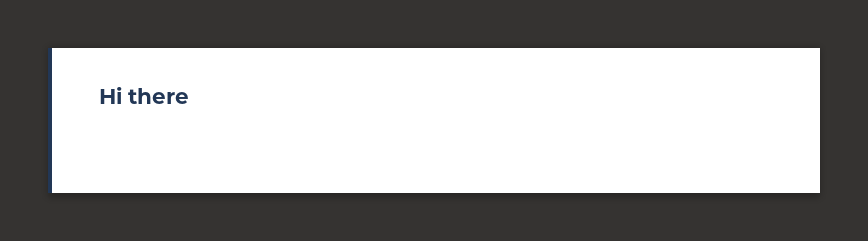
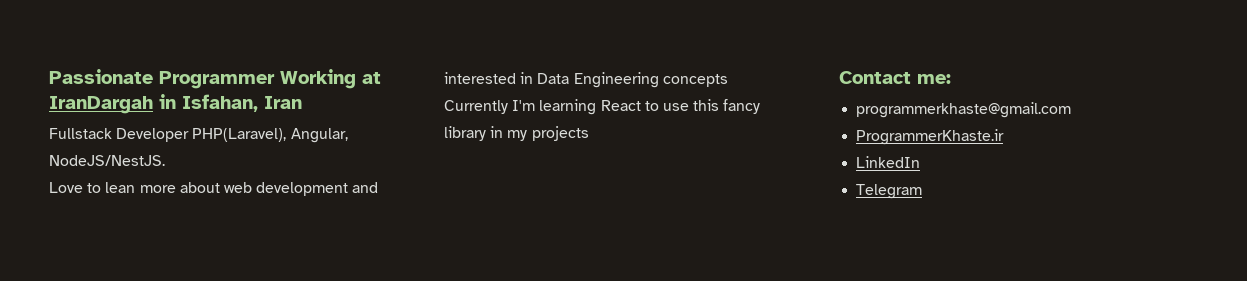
[99,87,189,104] Hi there -> [49,69,381,89] [49,94,302,114] [49,128,348,143] [49,155,165,166] [49,182,379,196] [444,72,728,88] [444,99,761,115] [444,126,589,141] [839,71,951,84] [856,102,1072,118] [856,129,1005,145] [856,156,921,168] [856,184,923,199] Passionate Programmer Working at IranDargah in Isfahan, Iran // Fullstack Developer PHP(Laravel), Angular, NodeJS/NestJS. // Love to lean more about web development and interested in Data Engineering concepts // Currently I'm learning React to use this fancy library in my projects // Contact me: // programmerkhaste@gmail.com // ProgrammerKhaste.ir // LinkedIn // Telegram

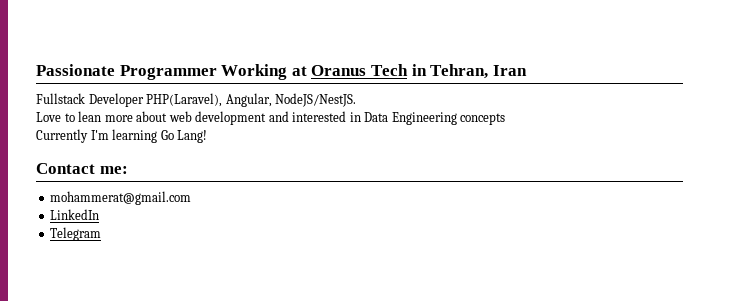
[49,94,258,114] IranDargah in Isfahan, -> [311,64,489,79] Oranus Tech in Tehran,
[600,99,761,114] [444,126,589,141] React to use this fancy library in my projects -> [160,130,208,143] Go Lang!
[856,102,1072,118] [856,129,1005,145] programmerkhaste@gmail.com // ProgrammerKhaste.ir -> [50,191,192,205] mohammerat@gmail.com

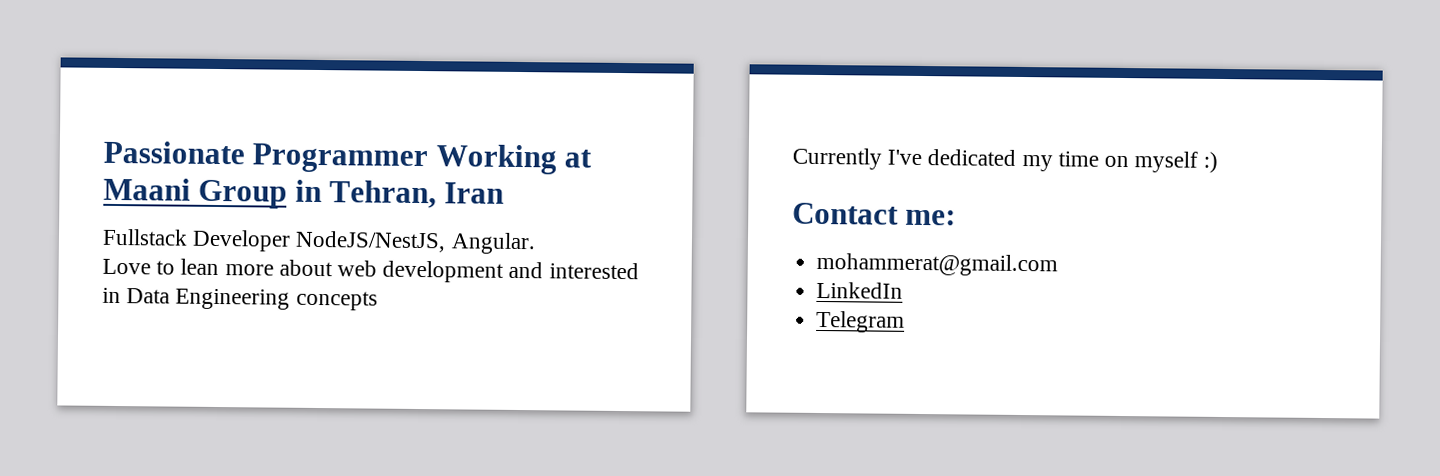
[311,64,408,76] Oranus Tech -> [103,177,288,209] Maani Group
[146,93,357,107] PHP(Laravel), Angular, NodeJS/NestJS. -> [295,230,536,255] NodeJS/NestJS, Angular.
[90,129,208,143] I'm learning Go Lang! -> [887,149,1219,173] I've dedicated my time on myself :)

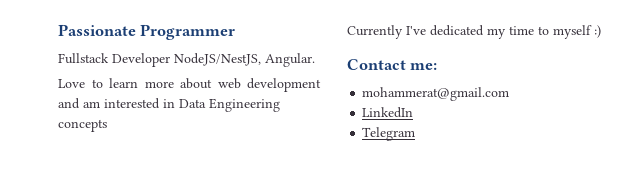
[435,144,593,175] [103,177,505,209] Working at Maani Group in Tehran, Iran -> (236, 32) none
[180,258,220,276] lean -> [109,78,138,88] learn
(544, 270) none -> [83,101,100,108] am
[1104,155,1130,168] on -> [538,26,549,35] to

